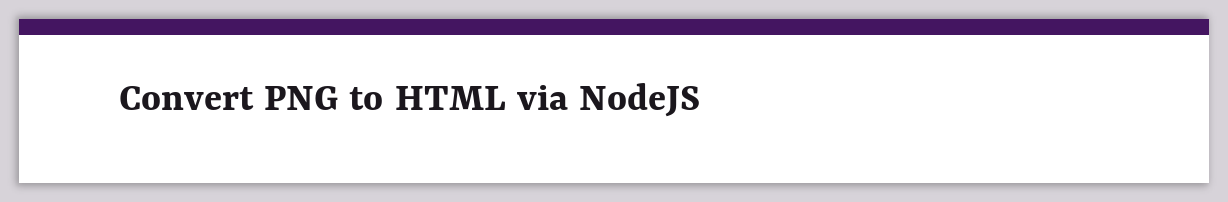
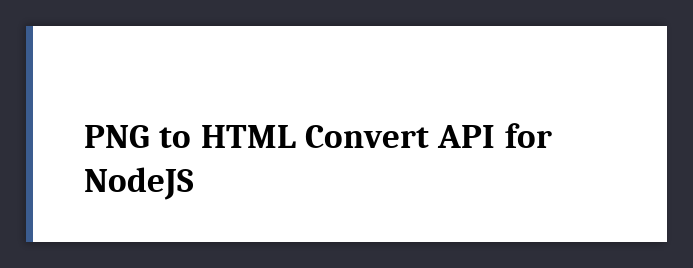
[119,86,254,110] Convert -> (84, 136) none
[516,85,568,110] via -> [304,123,552,148] Convert API for

